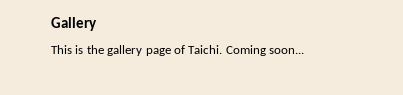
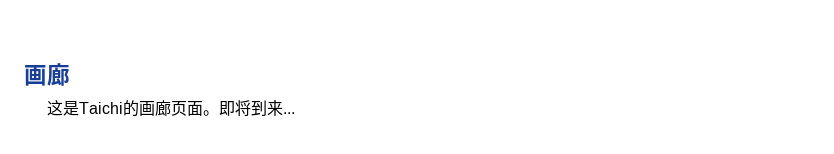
[51,17,97,31] [51,45,304,56] Gallery // This is the gallery page of Taichi. Coming soon... -> [24,63,70,86] [47,100,296,117] 画廊 // 这是Taichi的画廊页面。即将到来...

